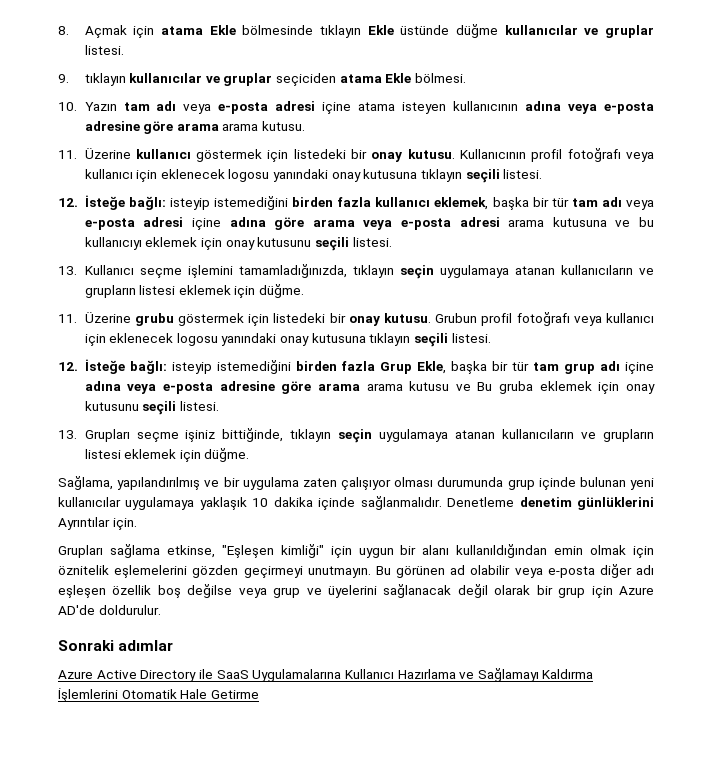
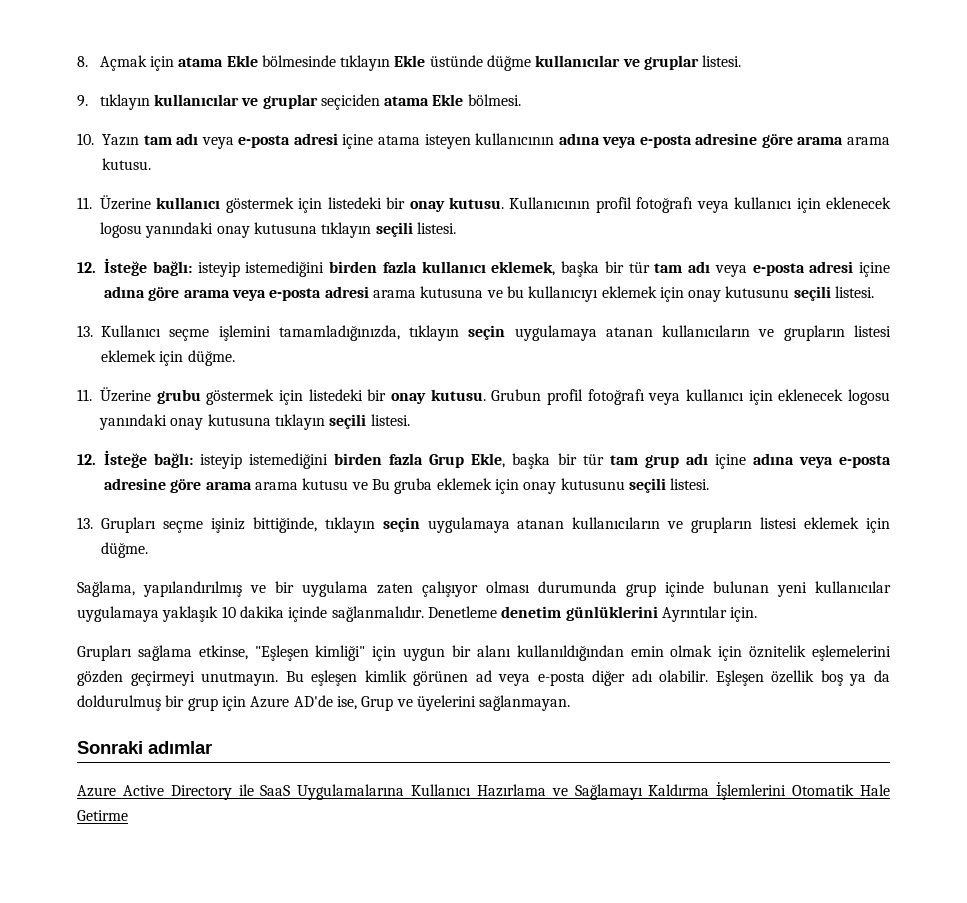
(391, 570) none -> [311,670,407,686] eşleşen kimlik
[470,565,511,575] olabilir -> (492, 676) none
[58,584,531,598] eşleşen özellik boş değilse veya grup ve üyelerini sağlanacak değil olarak -> [659,670,890,686] [77,695,161,711] olabilir. Eşleşen özellik boş ya da doldurulmuş
[98,605,161,615] doldurulur. -> [336,695,571,711] ise, Grup ve üyelerini sağlanmayan.

